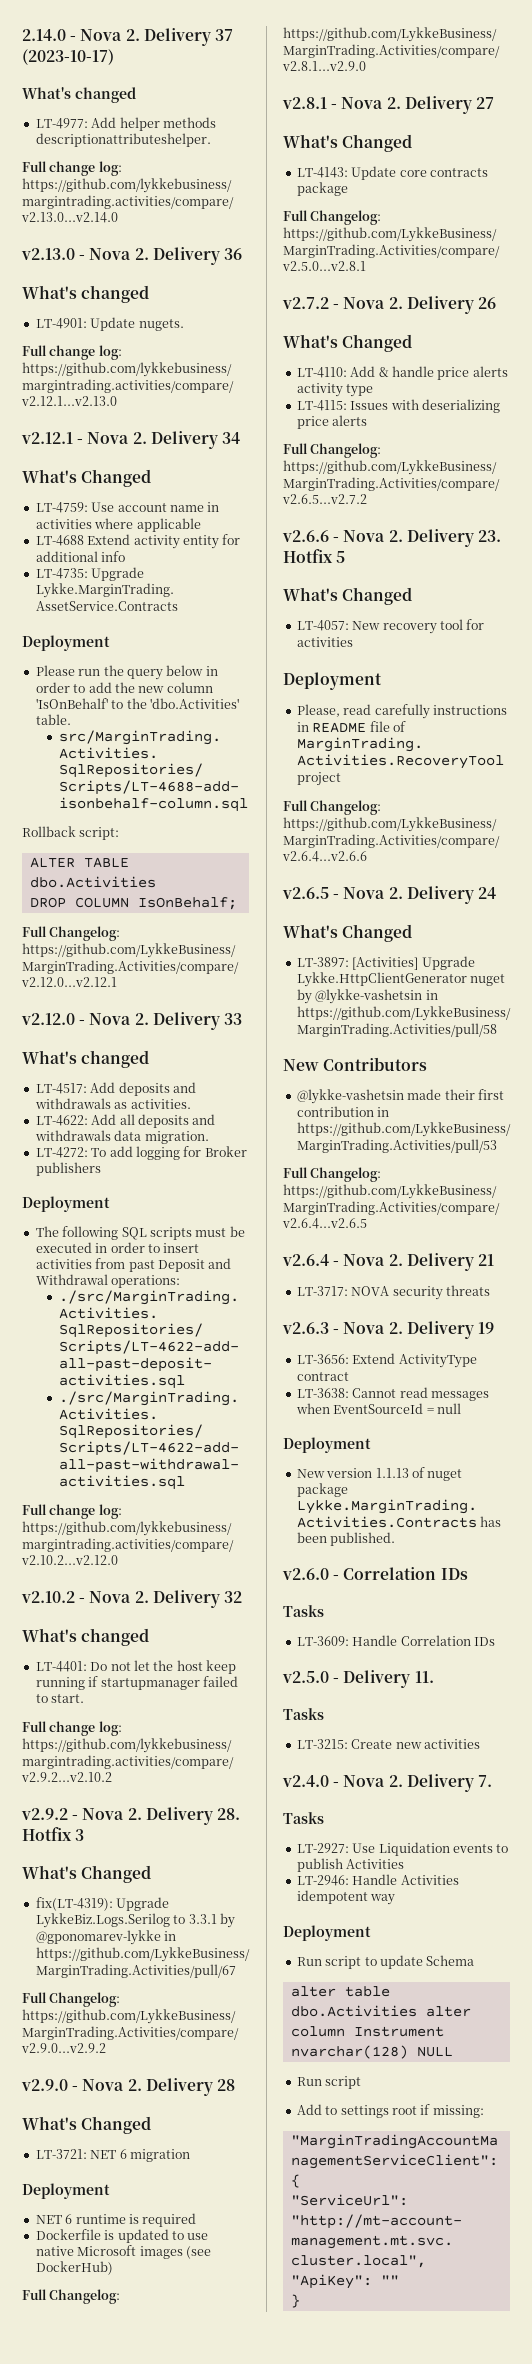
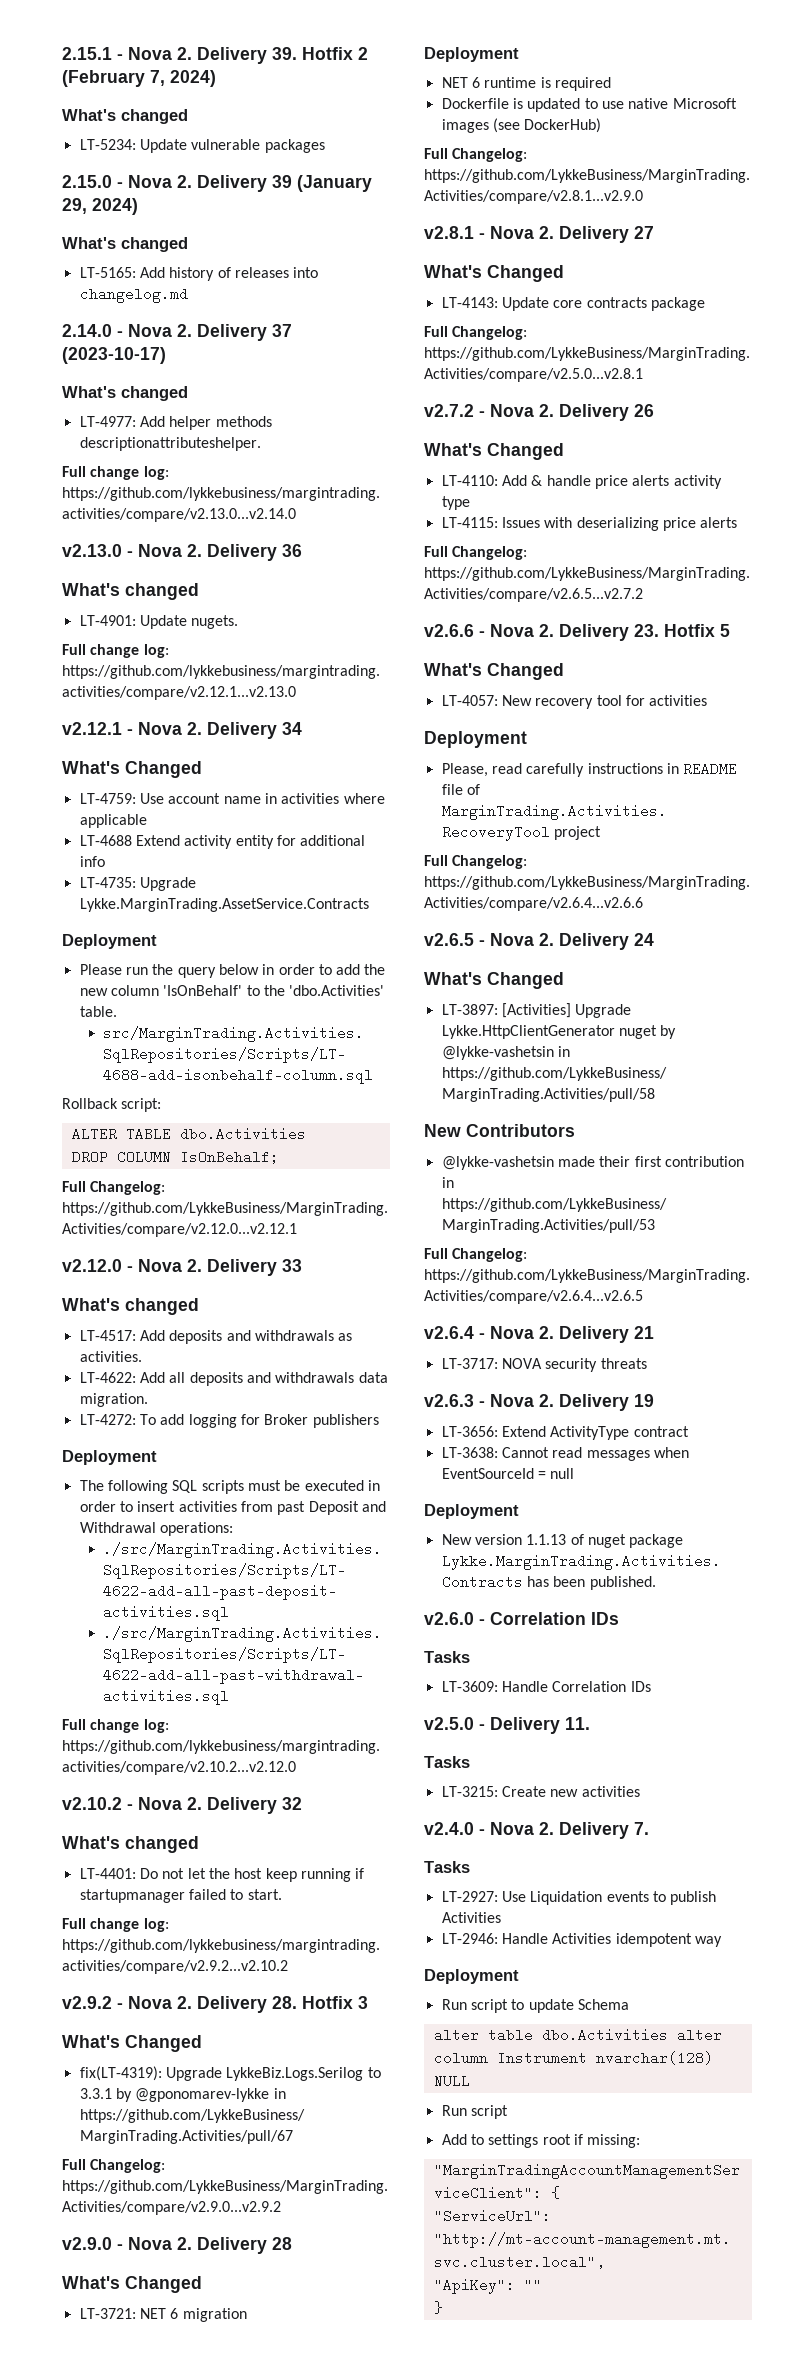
(22, 35) none -> [62,47,368,64] [62,70,216,87] [62,109,188,124] [79,139,325,153] [62,175,372,192] [62,198,138,215] [62,237,188,252] [79,267,319,281] [79,287,188,303] 2.15.1 - Nova 2. Delivery 39. Hotfix 2 (February 7, 2024) // What's changed // LT-5234: Update vulnerable packages // 2.15.0 - Nova 2. Delivery 39 (January 29, 2024) // What's changed // LT-5165: Add history of releases into changelog.md //

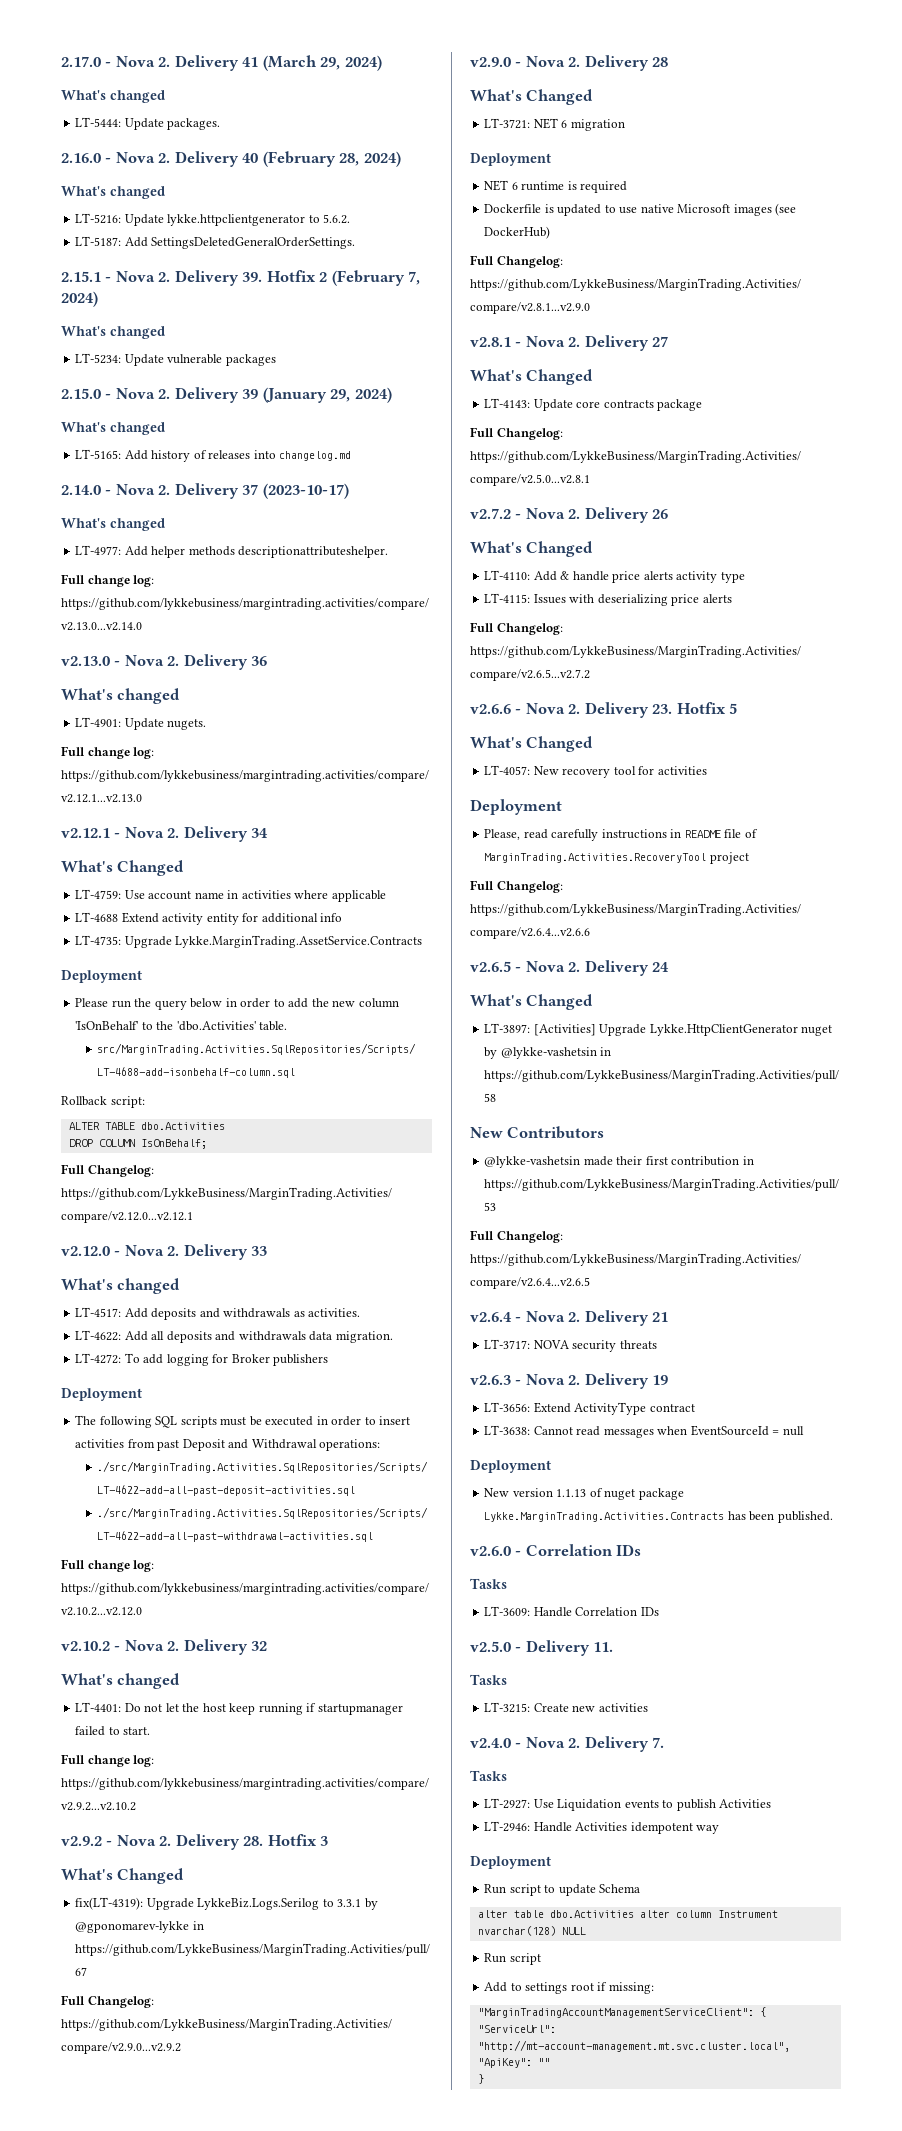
(62, 53) none -> [61,55,382,71] [61,90,165,103] [75,117,221,130] [61,151,401,167] [61,186,165,199] [75,213,351,226] [75,236,356,249] 2.17.0 - Nova 2. Delivery 41 (March 29, 2024) // What's changed // LT-5444: Update packages. // 2.16.0 - Nova 2. Delivery 40 (February 28, 2024) // What's changed // LT-5216: Update lykke.httpclientgenerator to 5.6.2. // LT-5187: Add SettingsDeletedGeneralOrderSettings. //

